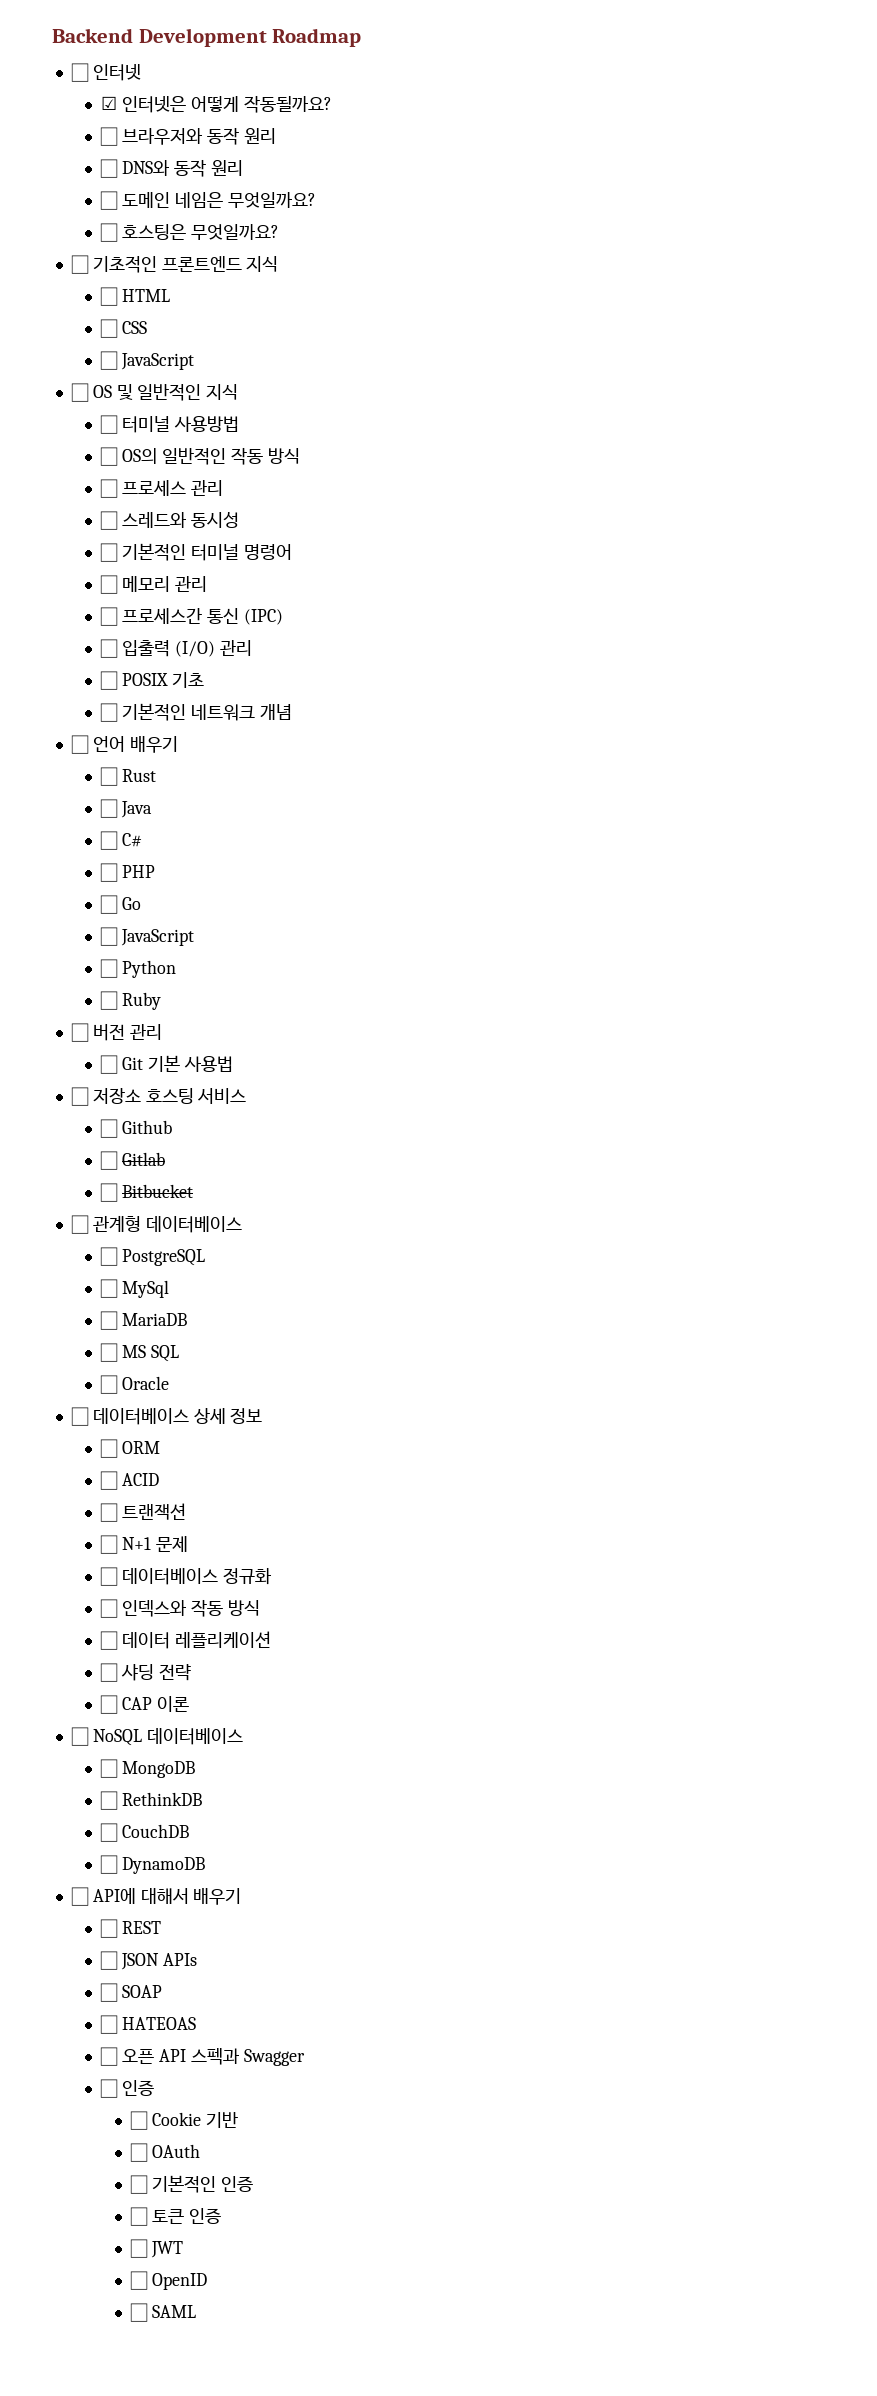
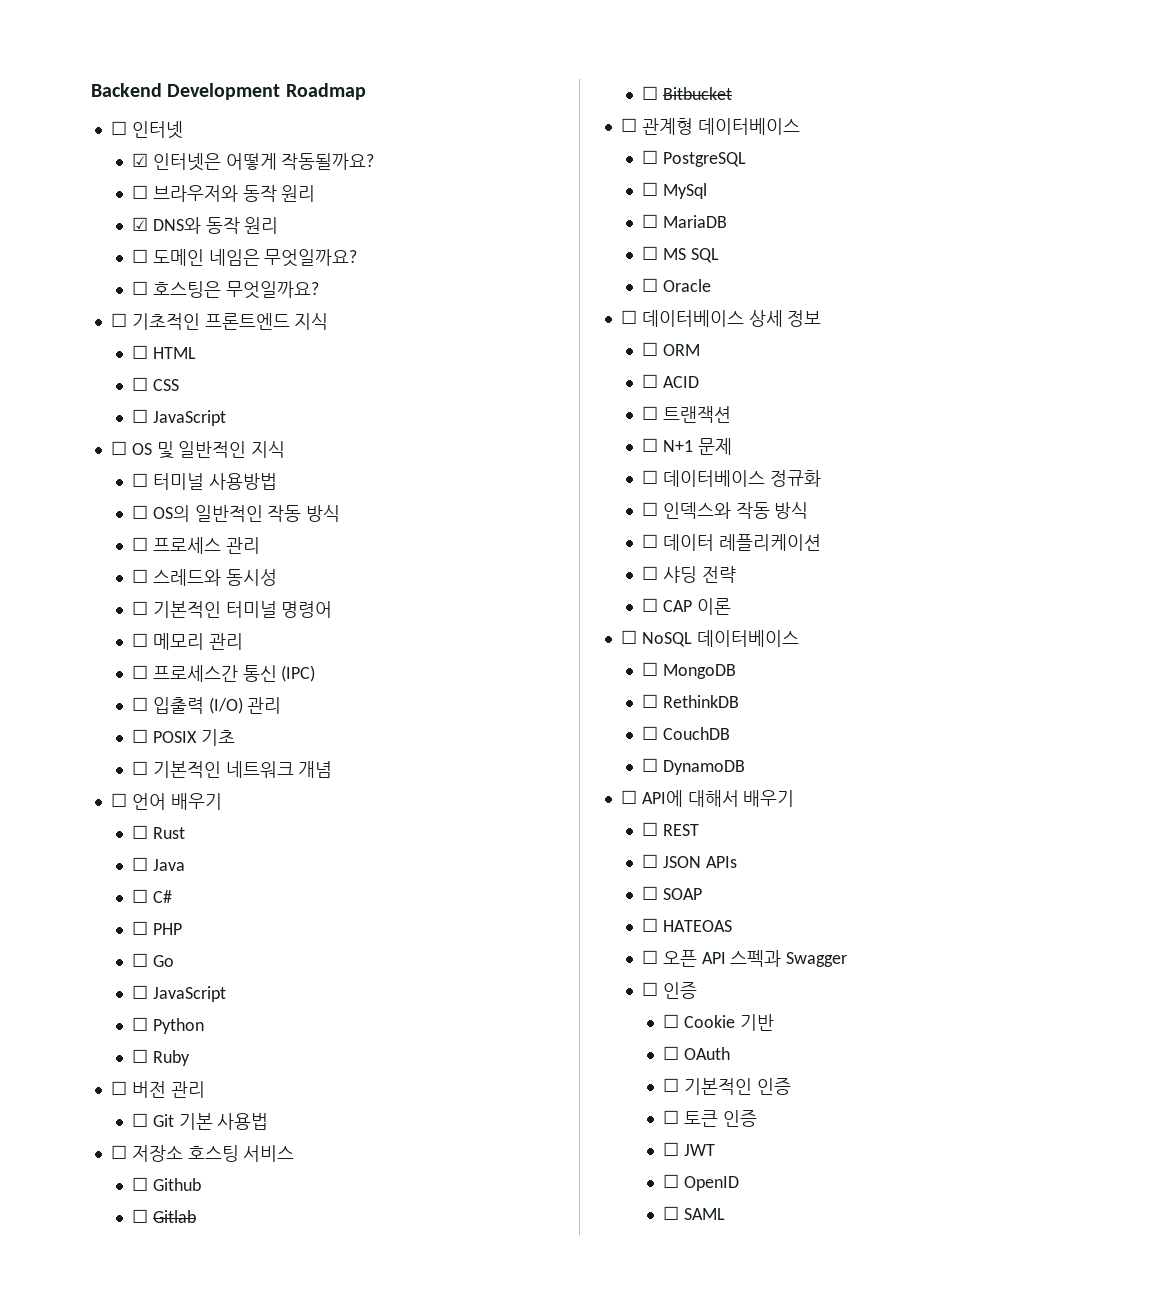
[100,159,119,178] ☐ -> [131,217,148,231] ☑

